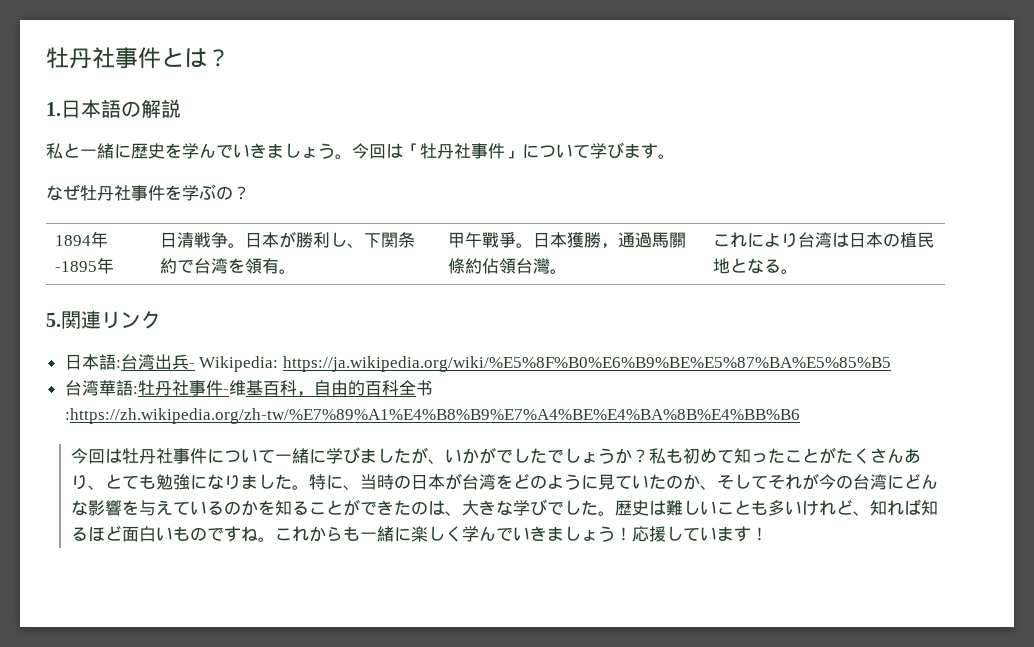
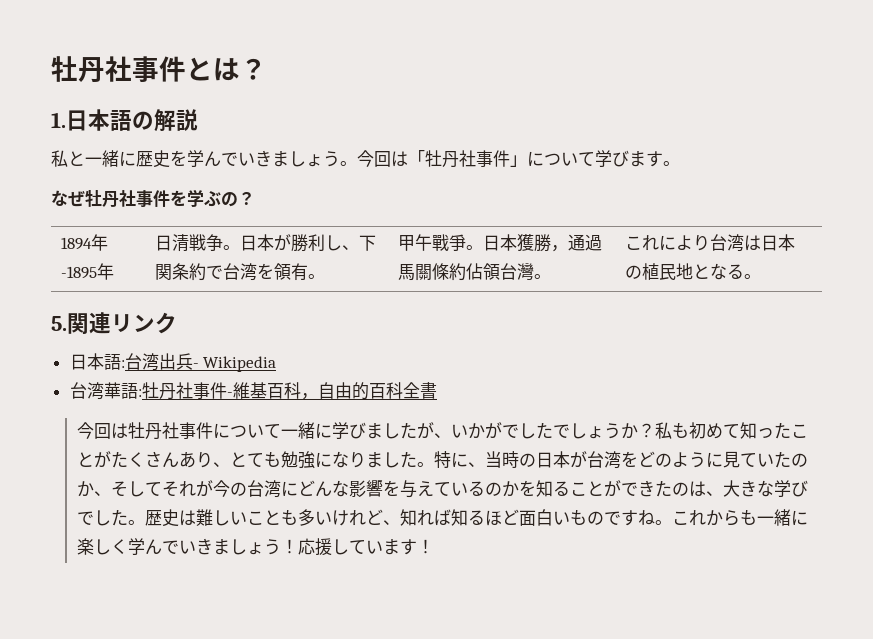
[199,356,891,372] Wikipedia: https://ja.wikipedia.org/wiki/%E5%8F%B0%E6%B9%BE%E5%87%BA%E5%85%B5 -> [203,356,277,372] Wikipedia
[228,380,246,396] 维 -> [232,382,250,399] 維
[415,380,433,396] [64,408,800,424] 书:https://zh.wikipedia.org/zh-tw/%E7%89%A1%E4%B8%B9%E7%A4%BE%E4%BA%8B%E4%BB%B6 -> [419,382,437,399] 書

